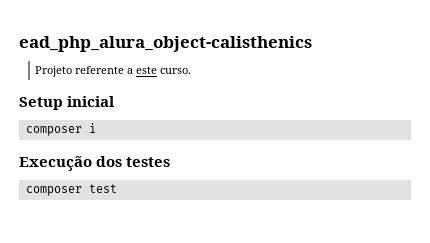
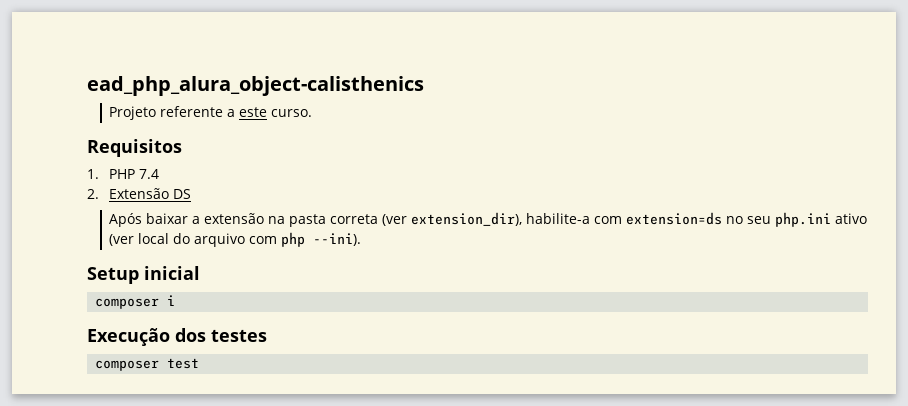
(192, 71) none -> [87,139,182,157] [87,169,160,179] [87,188,192,199] [109,212,868,227] [109,232,362,247] // Requisitos // 1. PHP 7.4 // 2. Extensão DS // Após baixar a extensão na pasta correta (ver extension_dir), habilite-a com extension=ds no seu php.ini ativo (ver local do arquivo com php --ini).

